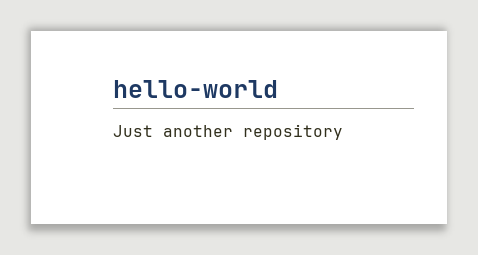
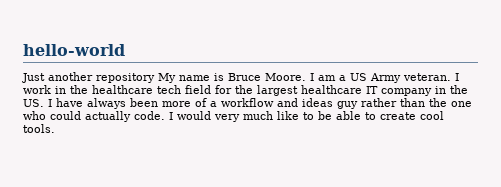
(343, 132) none -> [158,73,459,83] [23,85,468,96] [23,98,472,109] [23,111,444,122] [23,124,55,133] My name is Bruce Moore. I am a US Army veteran. I work in the healthcare tech field for the largest healthcare IT company in the US. I have always been more of a workflow and ideas guy rather than the one who could actually code. I would very much like to be able to create cool tools.

